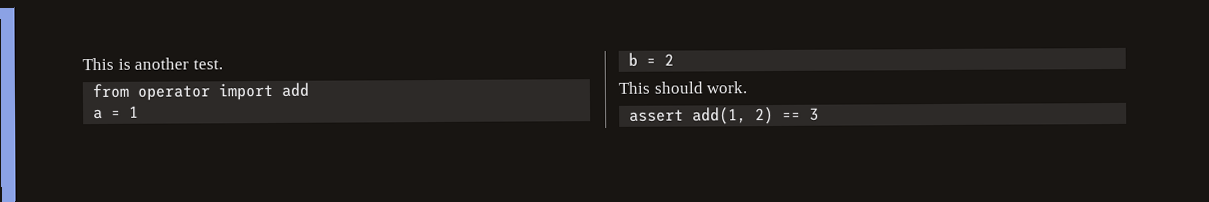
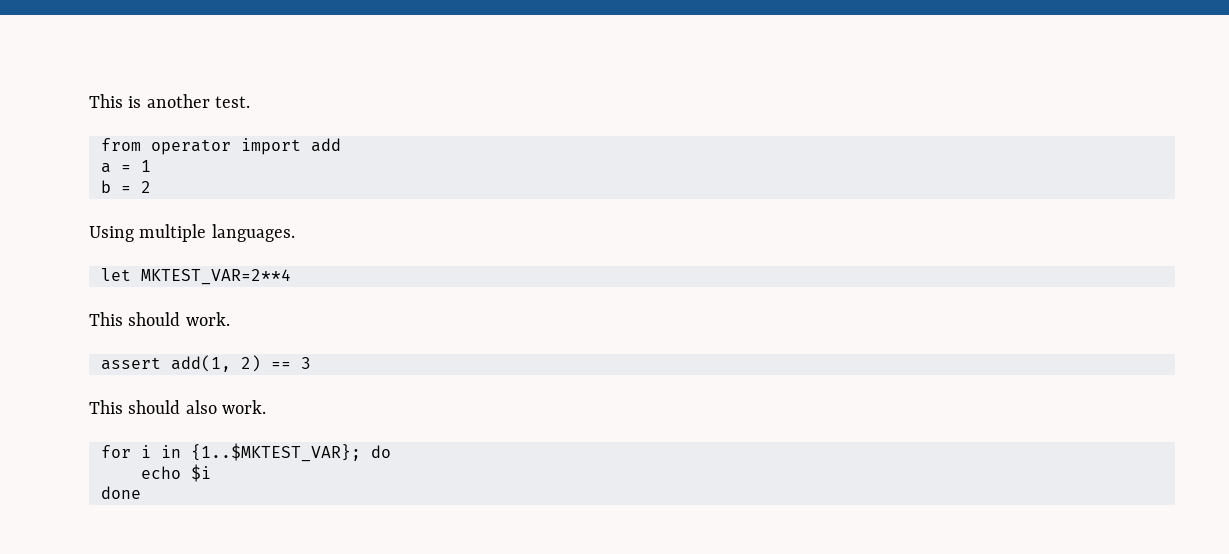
(675, 59) none -> [89,224,295,242] [100,268,291,285] // Using multiple languages. // let MKTEST_VAR=2**4
(820, 114) none -> [89,400,266,414] [100,443,391,462] [140,464,211,482] [100,486,141,499] // This should also work. // for i in {1..$MKTEST_VAR}; do // echo $i // done

